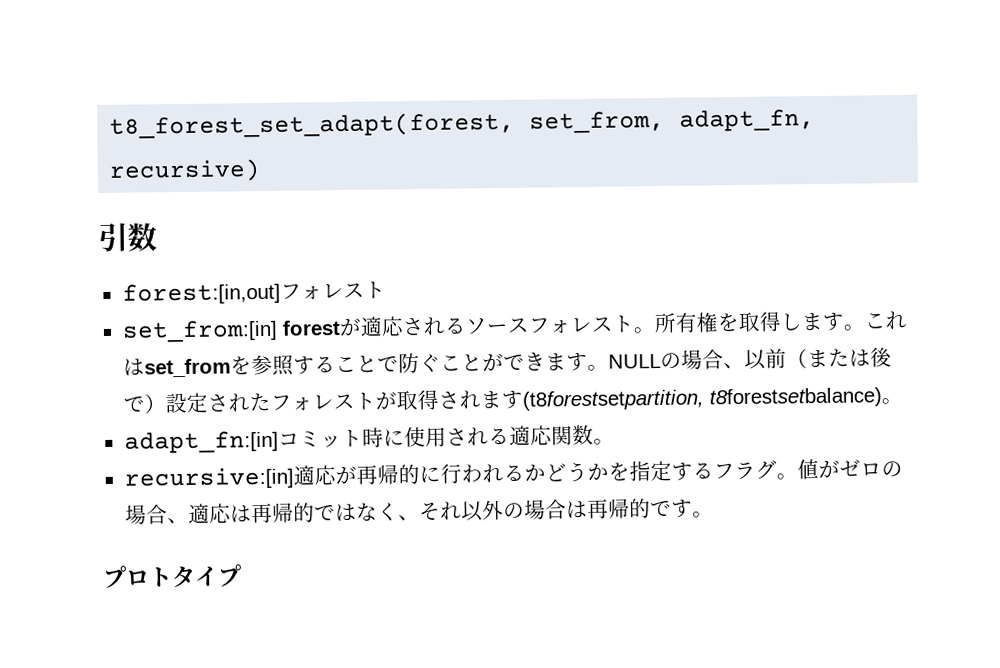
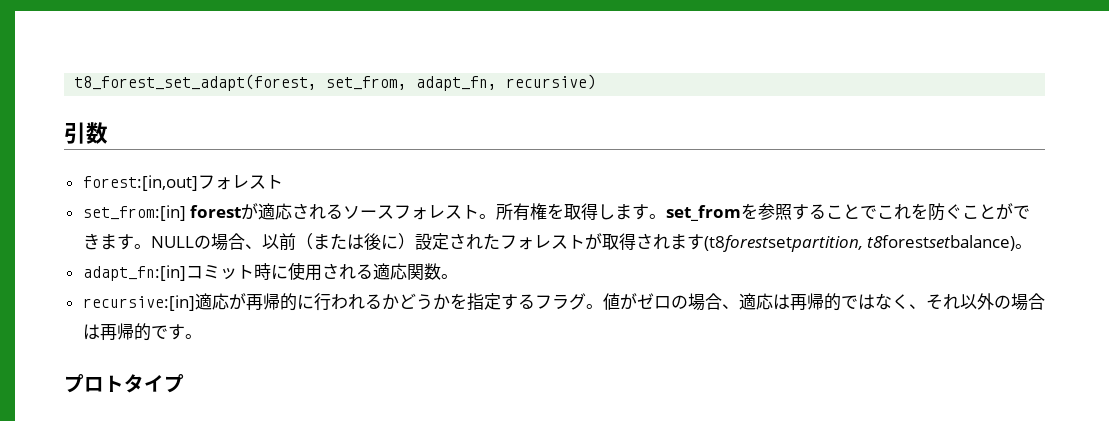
[863,310,907,331] [122,358,145,376] これは -> (667, 216) none
(399, 364) none -> [877,203,929,220] これを
[122,396,145,412] で -> [380,234,398,250] に

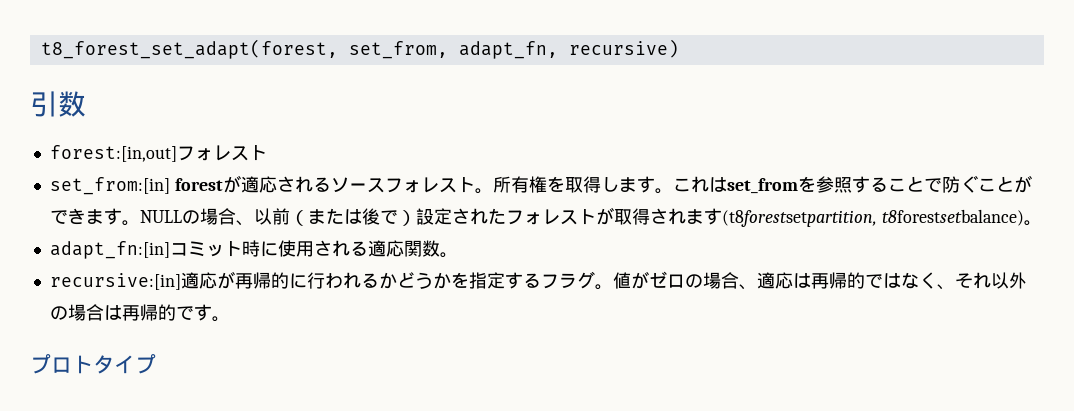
(667, 216) none -> [672,176,727,193] これは
[877,203,929,220] これを -> (942, 185) none
[380,234,398,250] に -> [379,210,398,224] で

